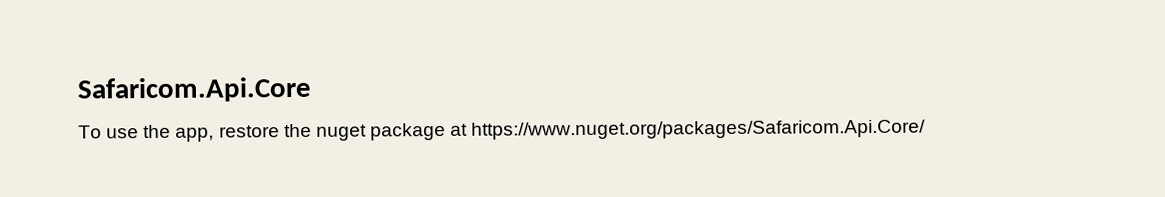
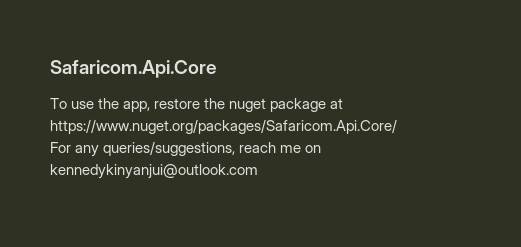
(927, 129) none -> [50,141,322,157] [50,164,258,179] // For any queries/suggestions, reach me on kennedykinyanjui@outlook.com

